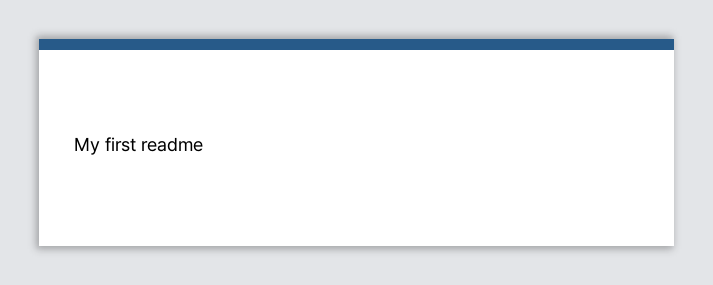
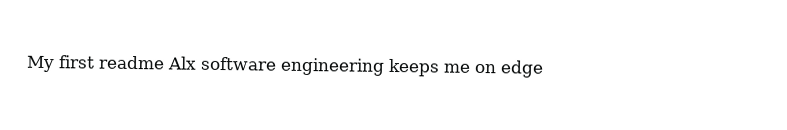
(203, 144) none -> [167,56,544,78] Alx software engineering keeps me on edge

